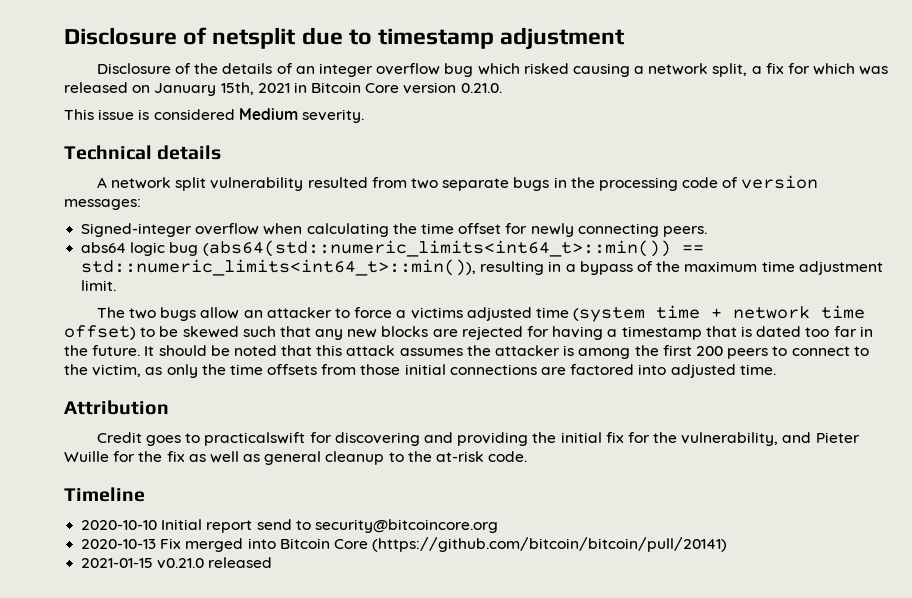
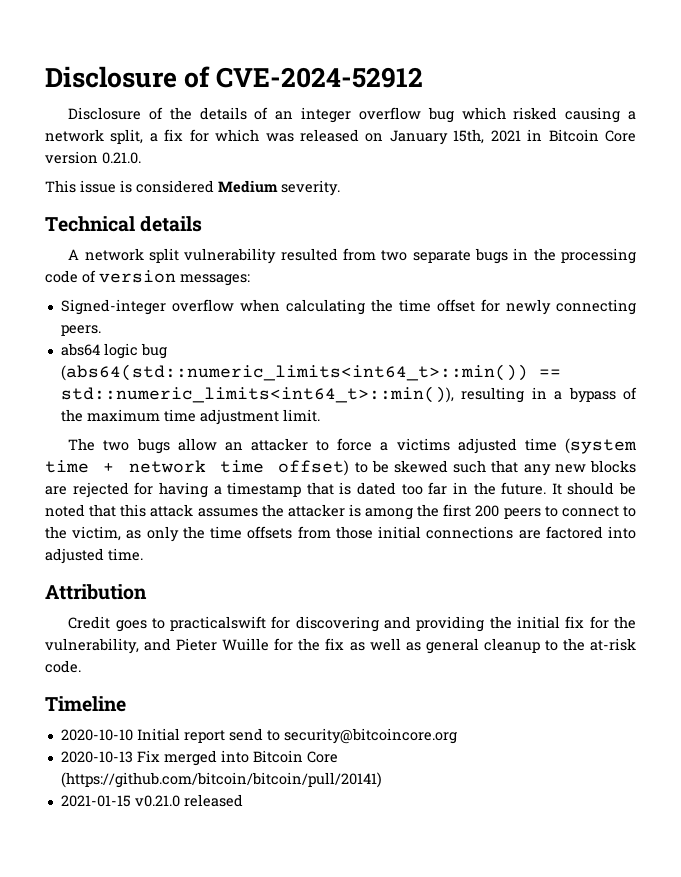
[64,27,625,50] Disclosure of netsplit due to timestamp adjustment -> [45,66,424,88] Disclosure of CVE-2024-52912

